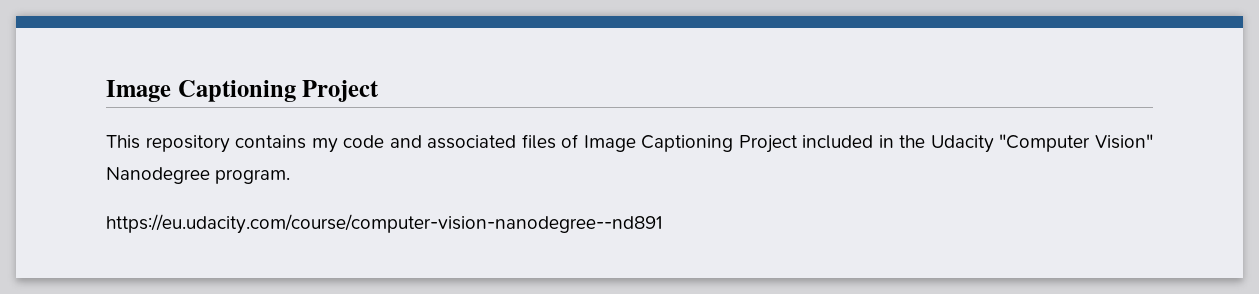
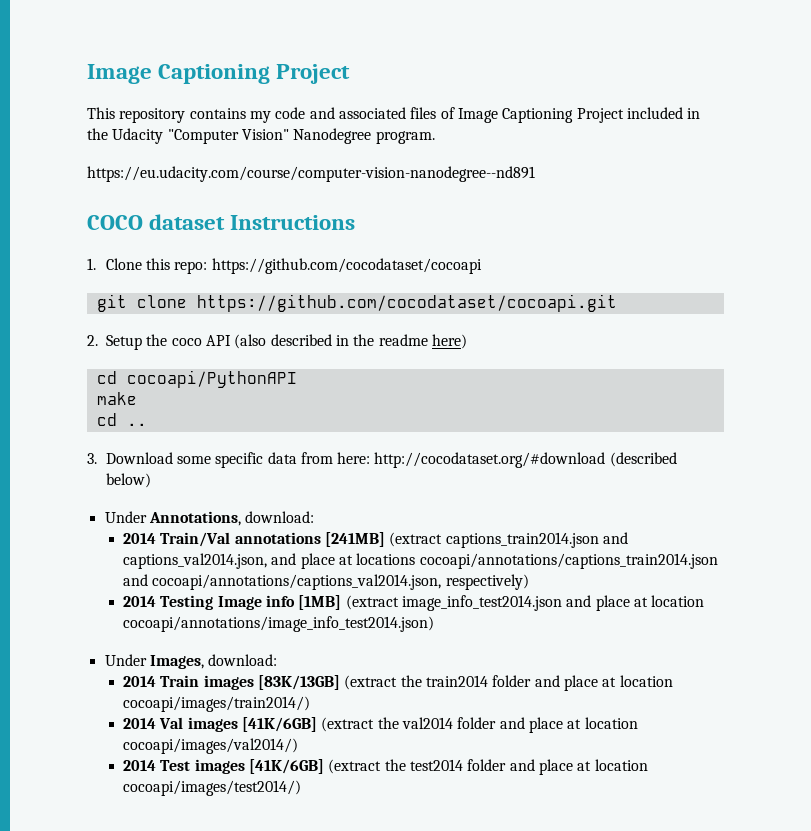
(662, 224) none -> [87,214,356,230] [87,258,482,274] [96,294,617,312] [87,334,467,350] [96,370,297,388] [96,392,137,405] [96,413,147,426] [87,452,677,468] [105,473,151,488] [104,511,315,526] [123,532,629,548] [123,553,718,569] [123,574,529,590] [123,595,705,611] [123,616,435,632] [104,654,278,669] [123,675,673,691] [123,696,311,712] [123,717,638,733] [123,738,299,754] [123,759,648,775] [123,780,302,796] // COCO dataset Instructions // 1. Clone this repo: https://github.com/cocodataset/cocoapi // git clone https://github.com/cocodataset/cocoapi.git // 2. Setup the coco API (also described in the readme here) // cd cocoapi/PythonAPI // make // cd .. // 3. Download some specific data from here: http://cocodataset.org/#download (described below) // Under Annotations, download: // 2014 Train/Val annotations [241MB] (extract captions_train2014.json and captions_val2014.json, and place at locations cocoapi/annotations/captions_train2014.json and cocoapi/annotations/captions_val2014.json, respectively) // 2014 Testing Image info [1MB] (extract image_info_test2014.json and place at location cocoapi/annotations/image_info_test2014.json) // Under Images, download: // 2014 Train images [83K/13GB] (extract the train2014 folder and place at location cocoapi/images/train2014/) // 2014 Val images [41K/6GB] (extract the val2014 folder and place at location cocoapi/images/val2014/) // 2014 Test images [41K/6GB] (extract the test2014 folder and place at location cocoapi/images/test2014/)

